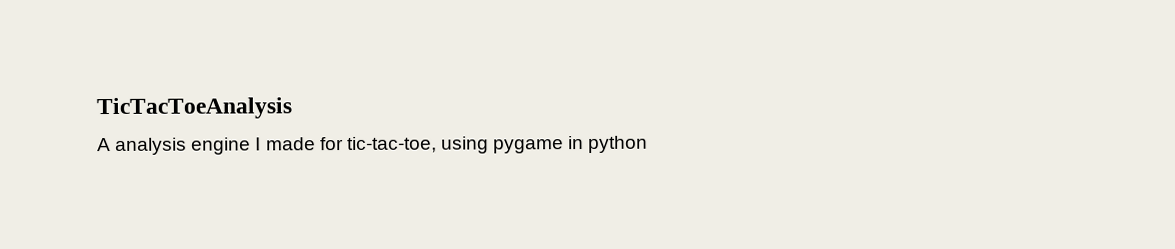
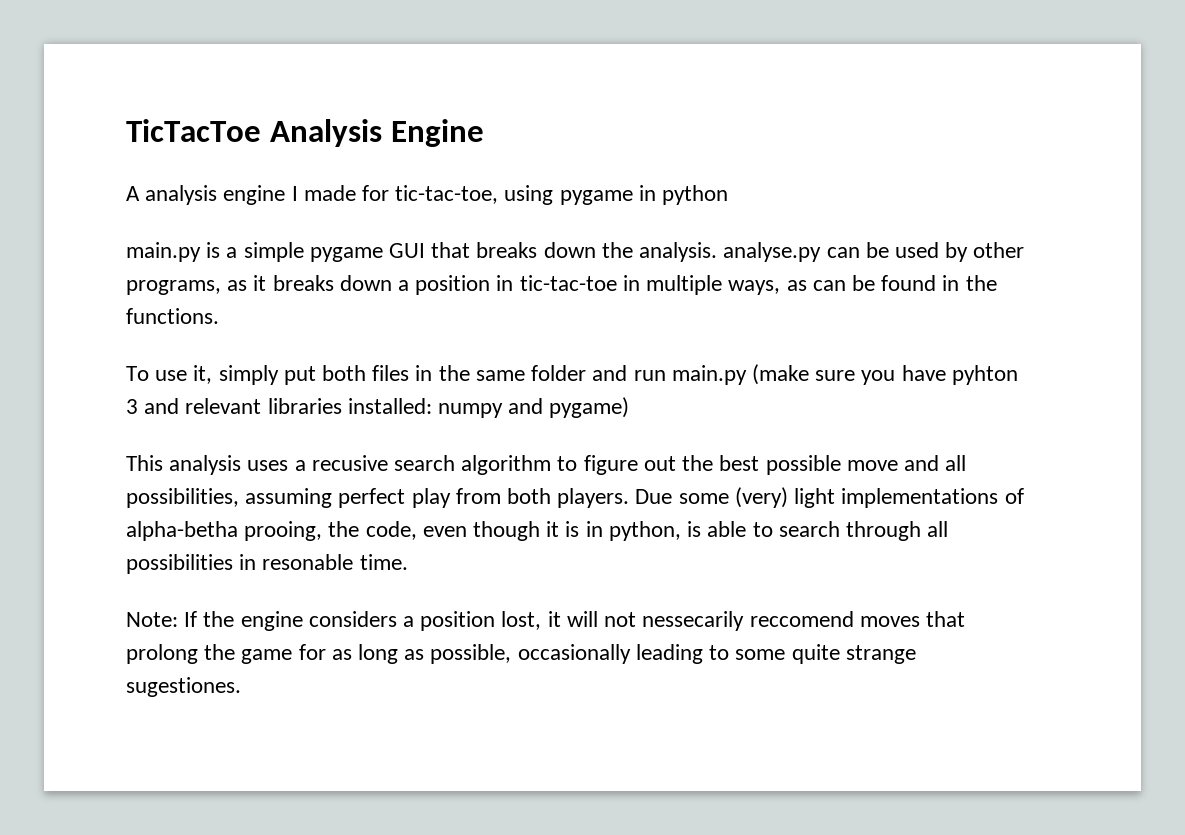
[96,97,292,120] TicTacToeAnalysis -> [126,119,484,147] TicTacToe Analysis Engine
(649, 144) none -> [126,242,1025,262] [126,275,997,295] [126,308,219,324] [126,364,1018,385] [126,397,630,418] [126,455,967,475] [126,487,1024,508] [126,521,949,541] [126,554,408,574] [126,611,965,631] [126,644,916,664] [126,677,241,697] // main.py is a simple pygame GUI that breaks down the analysis. analyse.py can be used by other programs, as it breaks down a position in tic-tac-toe in multiple ways, as can be found in the functions. // To use it, simply put both files in the same folder and run main.py (make sure you have pyhton 3 and relevant libraries installed: numpy and pygame) // This analysis uses a recusive search algorithm to figure out the best possible move and all possibilities, assuming perfect play from both players. Due some (very) light implementations of alpha-betha prooing, the code, even though it is in python, is able to search through all possibilities in resonable time. // Note: If the engine considers a position lost, it will not nessecarily reccomend moves that prolong the game for as long as possible, occasionally leading to some quite strange sugestiones.

